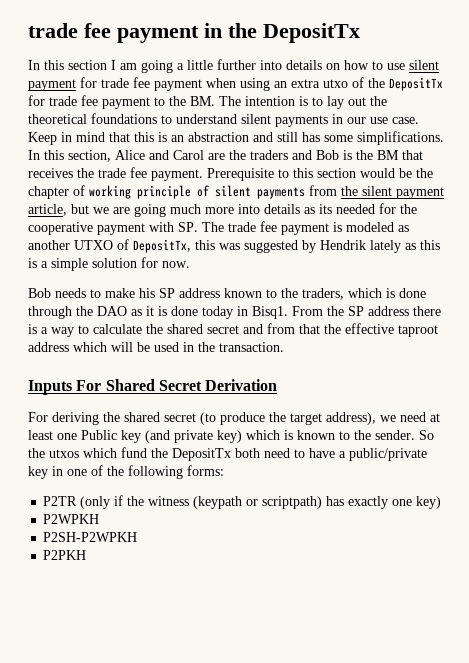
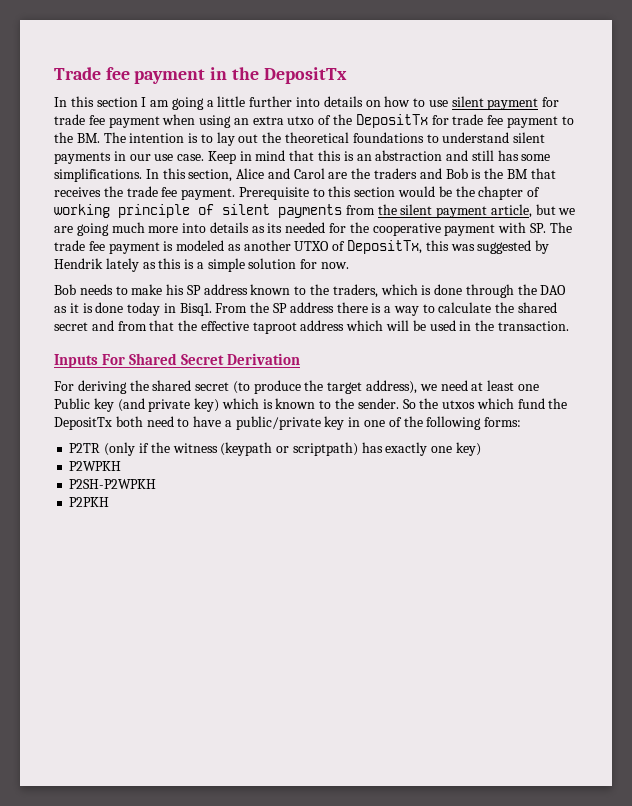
[28,23,78,38] trade -> [54,67,101,80] Trade

